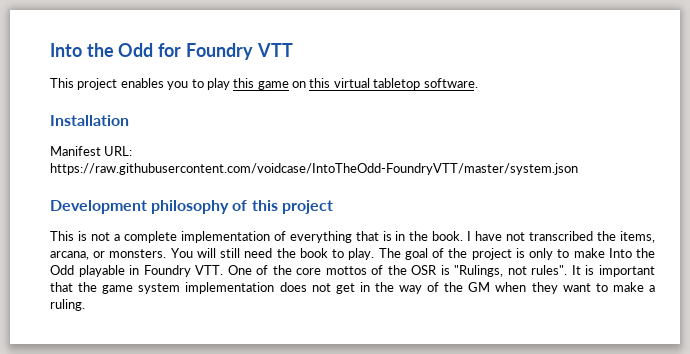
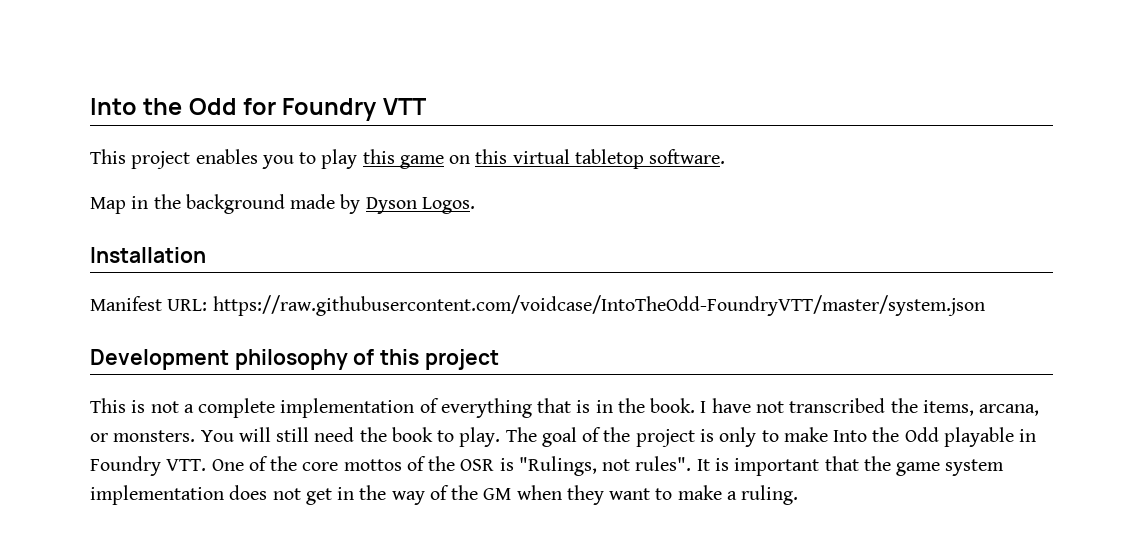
(478, 83) none -> [90,194,475,214] // Map in the background made by Dyson Logos.

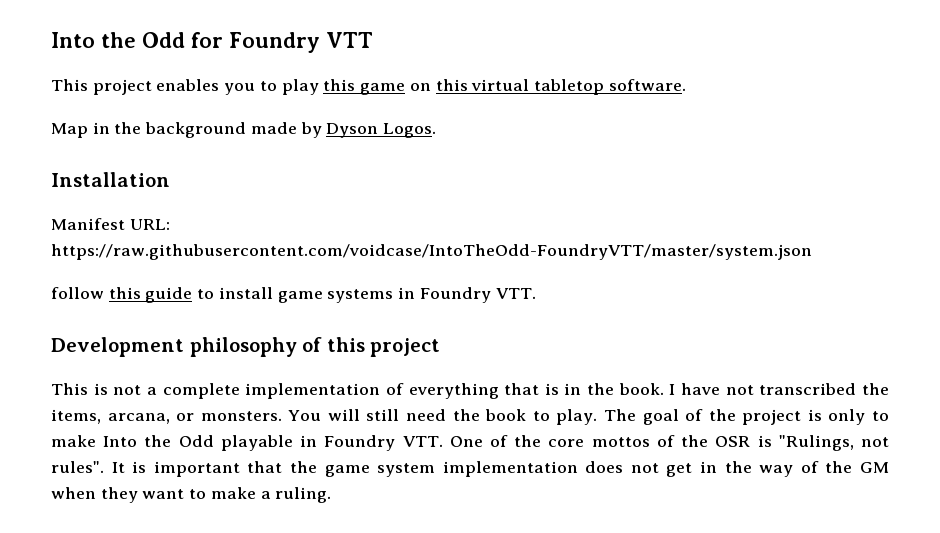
(985, 305) none -> [51,287,536,303] // follow this guide to install game systems in Foundry VTT.

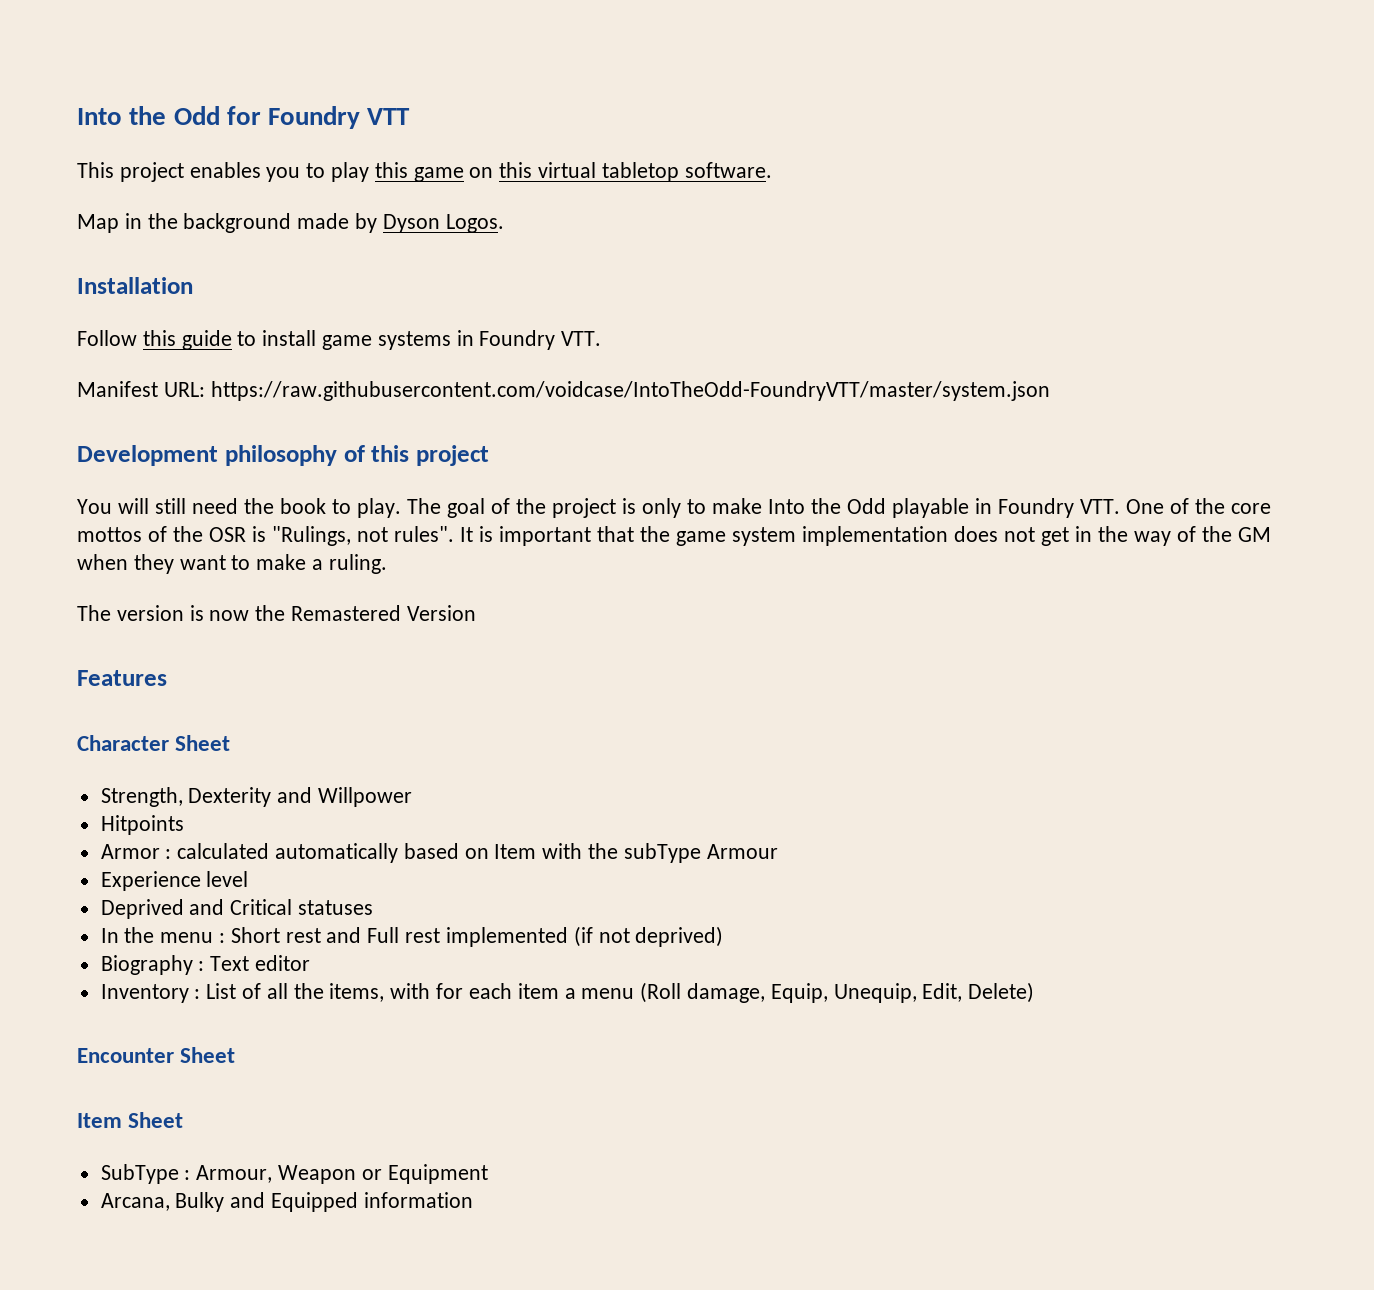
[51,218,170,230] [51,244,812,260] [51,287,104,299] Manifest URL: https://raw.githubusercontent.com/voidcase/IntoTheOdd-FoundryVTT/master/system.json // follow -> [77,330,137,346] Follow
(536, 293) none -> [77,381,1050,401] // Manifest URL: https://raw.githubusercontent.com/voidcase/IntoTheOdd-FoundryVTT/master/system.json
[51,383,889,399] [51,409,282,424] This is not a complete implementation of everything that is in the book. I have not transcribed the items, arcana, or monsters. -> (489, 455) none
(332, 495) none -> [77,605,476,621] [77,670,167,686] [77,735,231,751] [100,787,413,807] [100,815,184,835] [100,843,778,863] [100,871,249,891] [100,899,374,919] [100,926,724,947] [100,955,311,975] [100,982,1035,1003] [77,1047,236,1063] [77,1112,184,1128] [100,1164,488,1184] [100,1192,473,1212] // The version is now the Remastered Version // Features // Character Sheet // Strength, Dexterity and Willpower // Hitpoints // Armor : calculated automatically based on Item with the subType Armour // Experience level // Deprived and Critical statuses // In the menu : Short rest and Full rest implemented (if not deprived) // Biography : Text editor // Inventory : List of all the items, with for each item a menu (Roll damage, Equip, Unequip, Edit, Delete) // Encounter Sheet // Item Sheet // SubType : Armour, Weapon or Equipment // Arcana, Bulky and Equipped information

